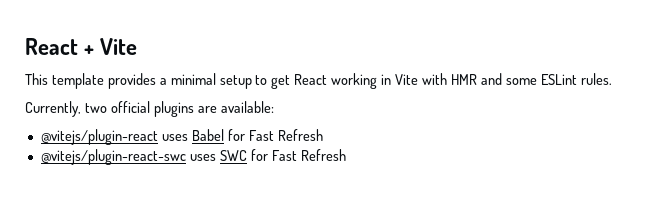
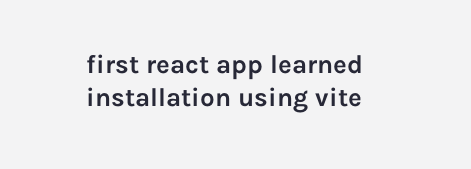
[25,38,138,55] [25,73,612,89] [25,101,274,117] [40,129,323,145] [40,149,346,165] React + Vite // This template provides a minimal setup to get React working in Vite with HMR and some ESLint rules. // Currently, two official plugins are available: // @vitejs/plugin-react uses Babel for Fast Refresh // @vitejs/plugin-react-swc uses SWC for Fast Refresh -> [86,54,364,80] [86,87,363,113] first react app learned installation using vite

